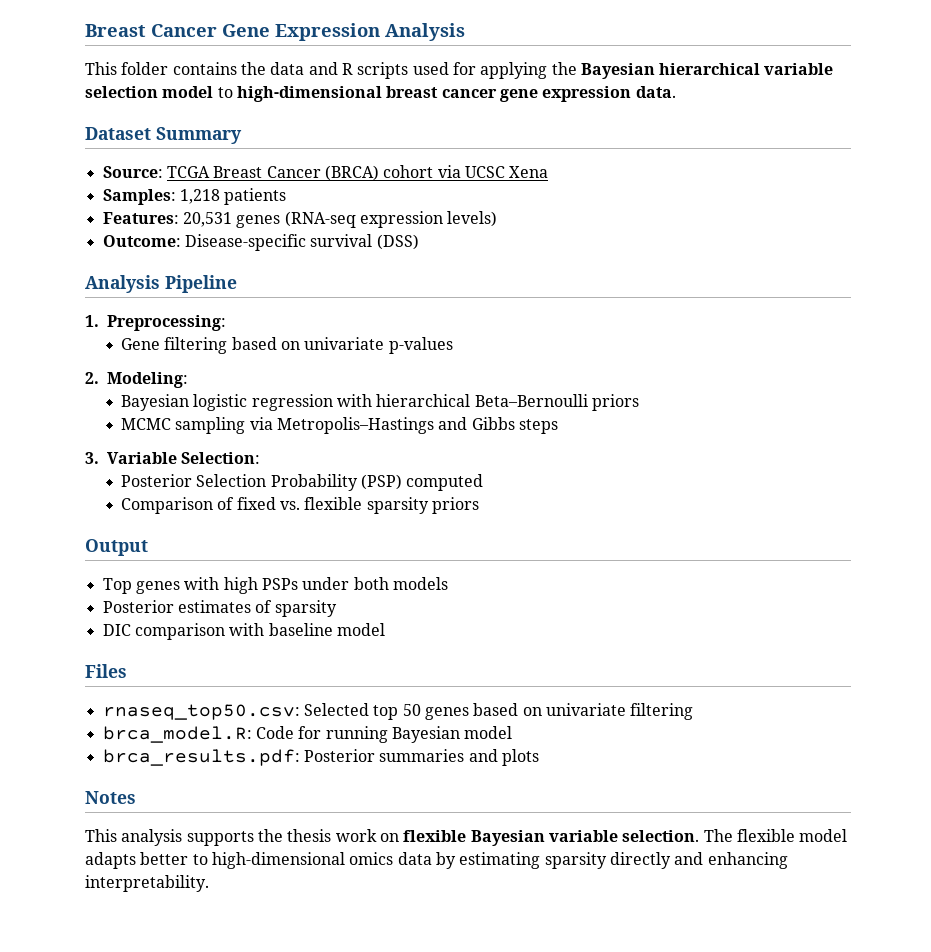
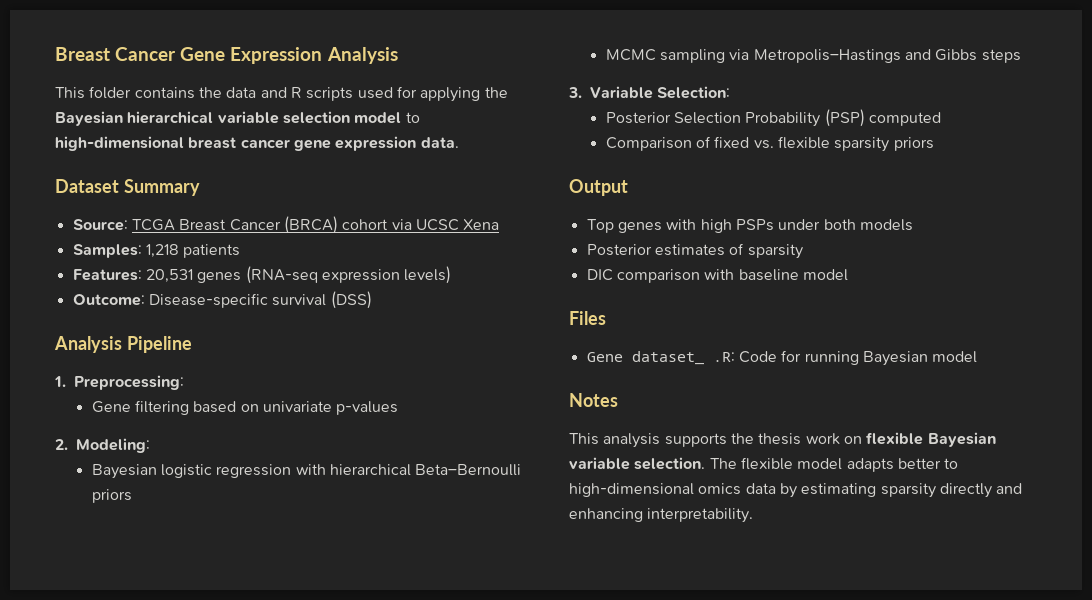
[102,703,694,720] [102,726,252,743] rnaseq_top50.csv: Selected top 50 genes based on univariate filtering // brca_model.R: -> [586,351,735,365] Gene dataset_ .R:
[102,749,539,766] // brca_results.pdf: Posterior summaries and plots -> (978, 357) none

